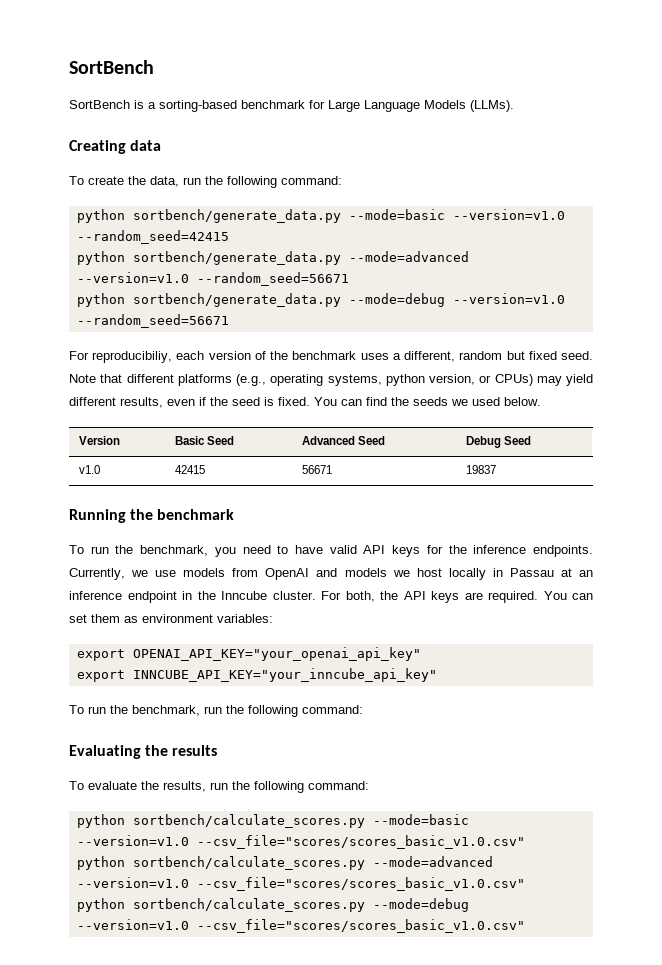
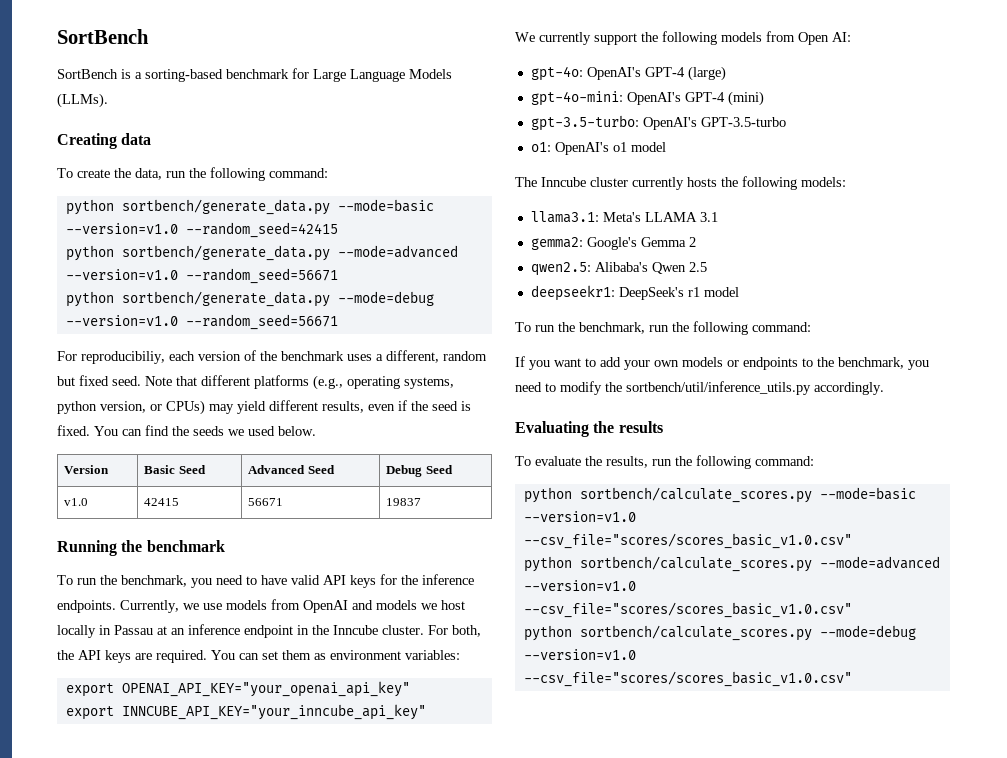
(437, 675) none -> [515,31,851,45] [530,66,726,81] [530,91,764,106] [530,115,786,131] [530,142,666,155] [515,176,846,190] [530,211,718,223] [530,237,696,250] [530,262,707,276] [530,285,739,301] // We currently support the following models from Open AI: // gpt-4o: OpenAI's GPT-4 (large) // gpt-4o-mini: OpenAI's GPT-4 (mini) // gpt-3.5-turbo: OpenAI's GPT-3.5-turbo // o1: OpenAI's o1 model // The Inncube cluster currently hosts the following models: // llama3.1: Meta's LLAMA 3.1 // gemma2: Google's Gemma 2 // qwen2.5: Alibaba's Qwen 2.5 // deepseekr1: DeepSeek's r1 model
(363, 709) none -> [515,356,929,370] [515,381,884,395] // If you want to add your own models or endpoints to the benchmark, you need to modify the sortbench/util/inference_utils.py accordingly.

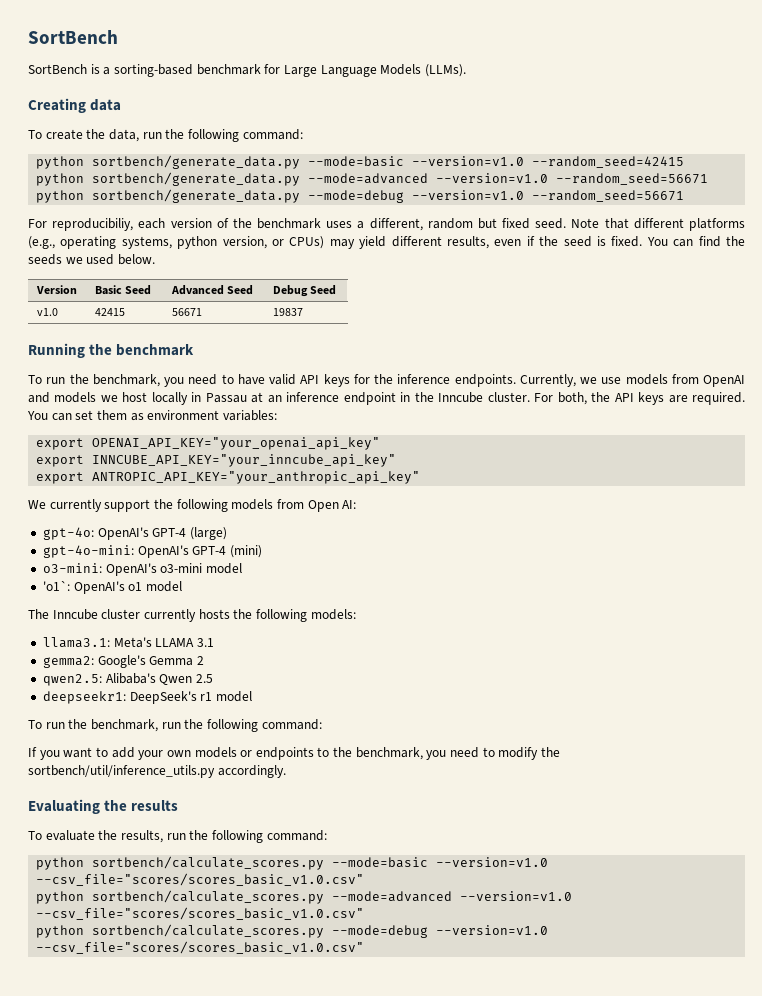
(426, 712) none -> [36,471,421,484] // export ANTROPIC_API_KEY="your_anthropic_api_key"
[530,115,786,131] [530,142,551,152] gpt-3.5-turbo: OpenAI's GPT-3.5-turbo // o1: -> [42,563,242,576] [42,581,70,591] o3-mini: OpenAI's o3-mini model // 'o1`:

